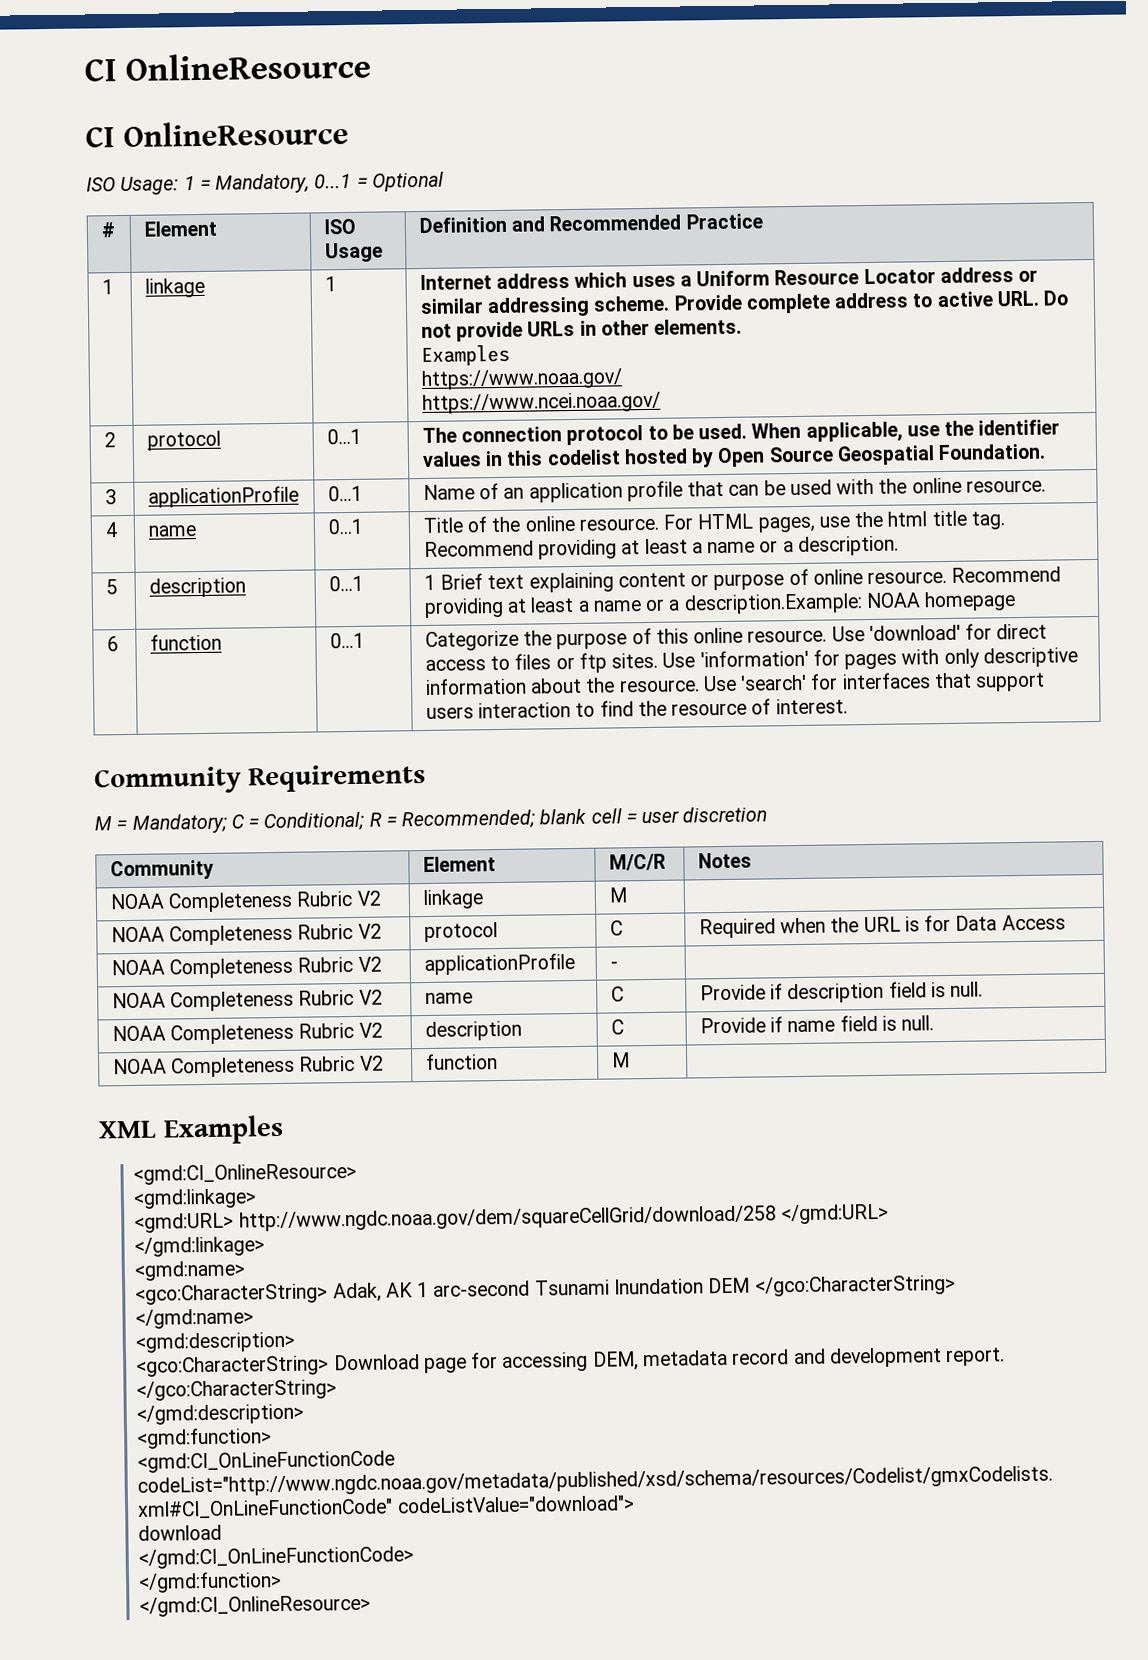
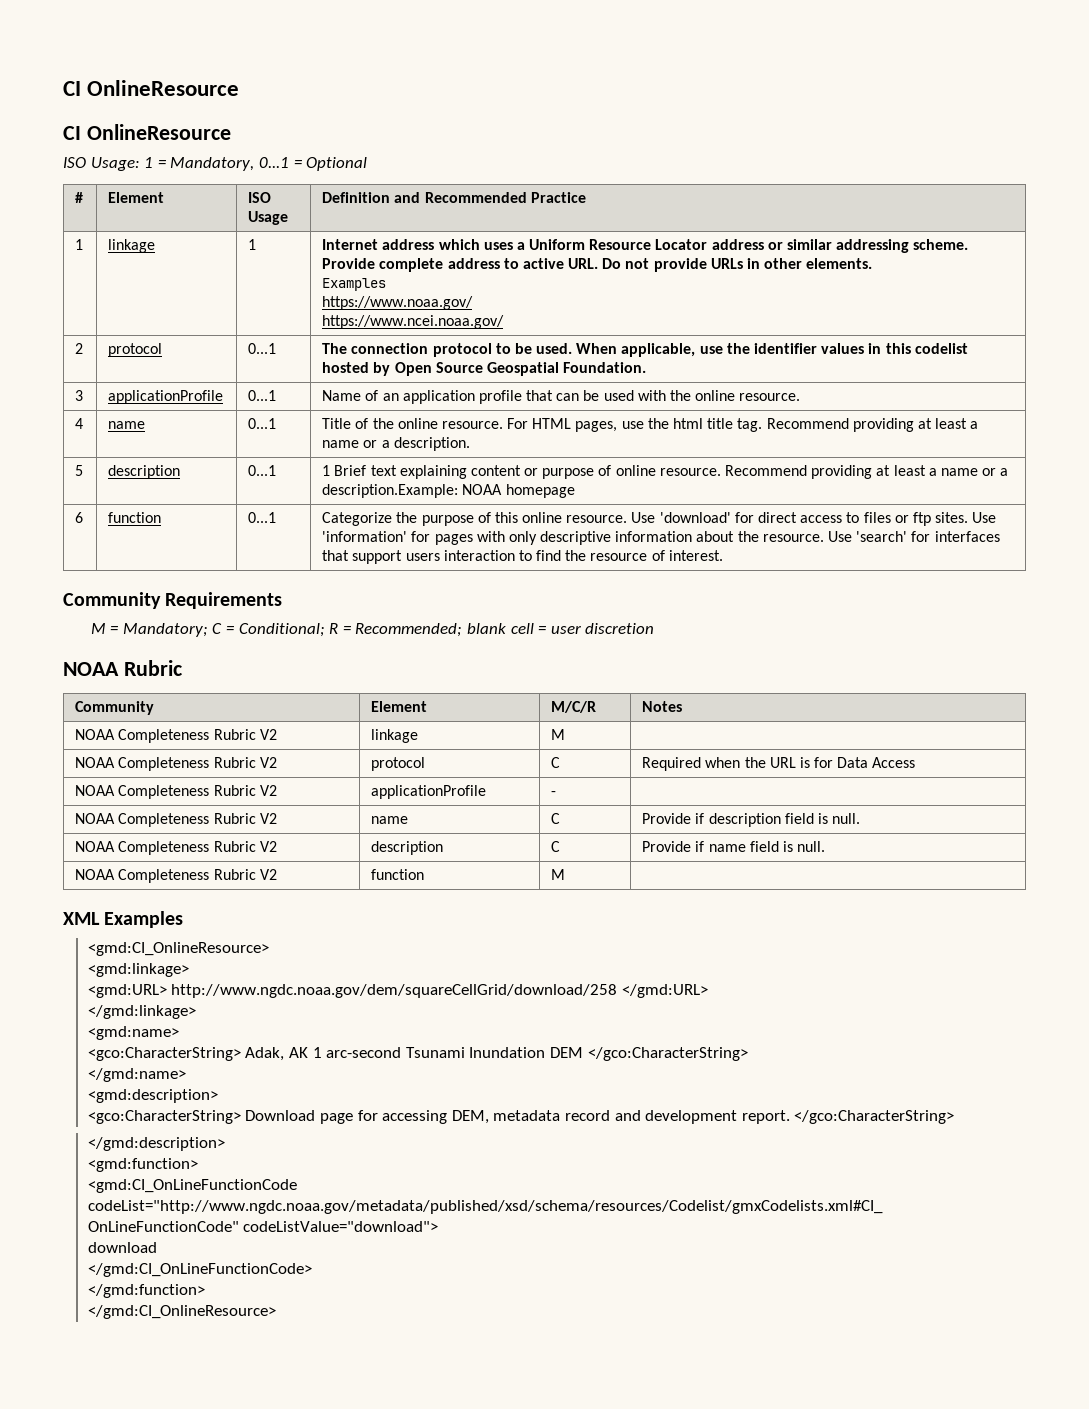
(768, 814) none -> [63,660,182,676] // NOAA Rubric

